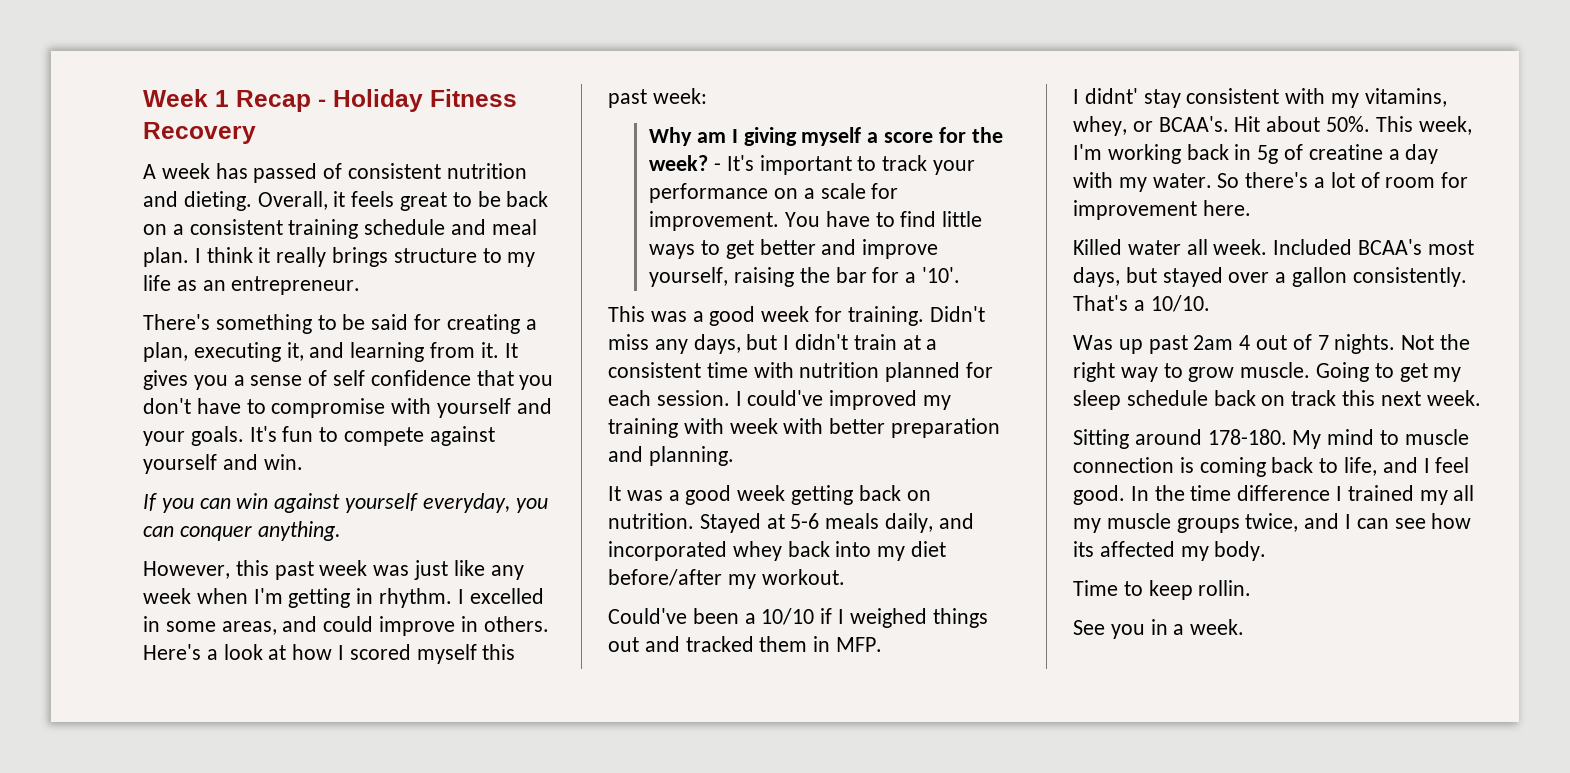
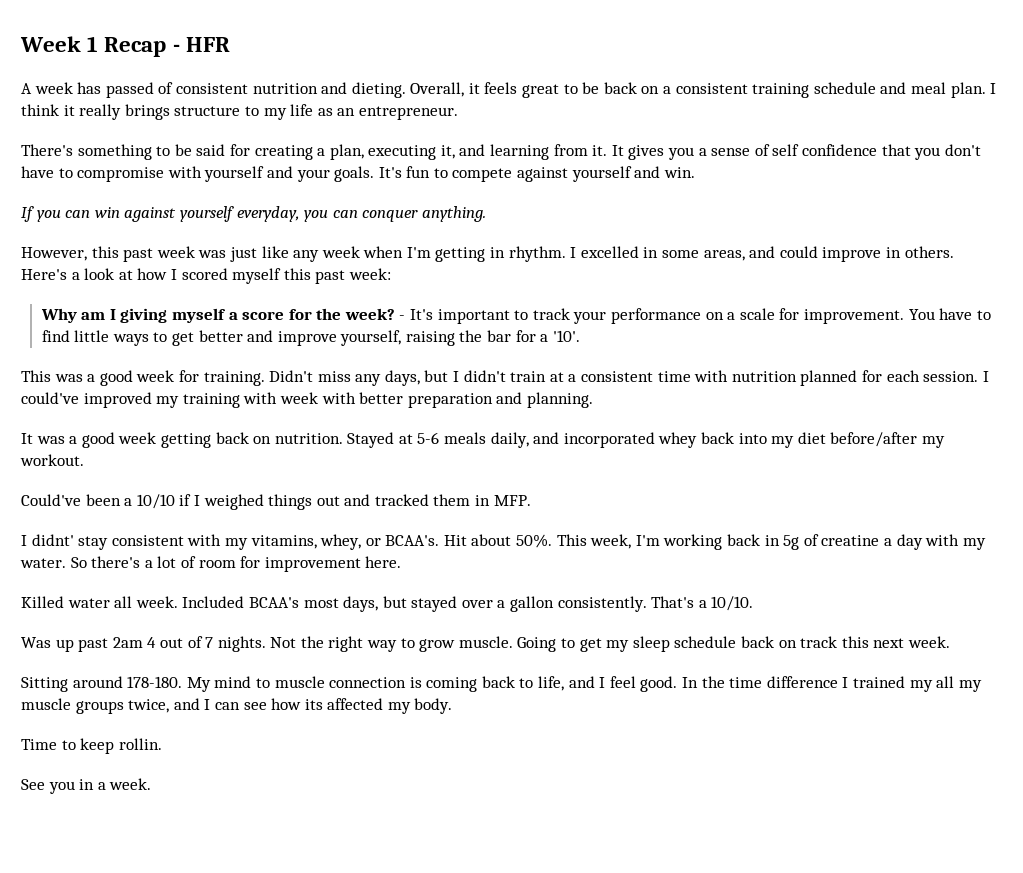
[333,89,517,112] [143,122,256,144] Holiday Fitness Recovery -> [185,37,230,52] HFR

